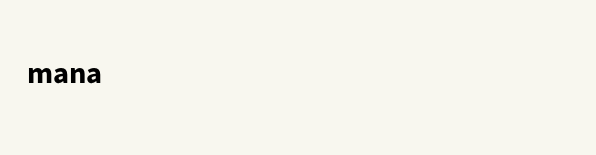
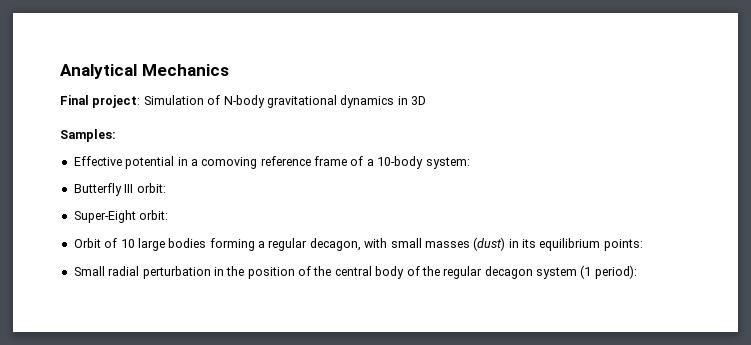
[27,68,102,84] mana -> [60,64,229,79] [60,95,426,108] [60,129,116,142] [73,156,470,169] [73,183,166,196] [73,210,169,223] [73,237,643,251] [73,265,637,279] Analytical Mechanics // Final project: Simulation of N-body gravitational dynamics in 3D // Samples: // Effective potential in a comoving reference frame of a 10-body system: // Butterfly III orbit: // Super-Eight orbit: // Orbit of 10 large bodies forming a regular decagon, with small masses (dust) in its equilibrium points: // Small radial perturbation in the position of the central body of the regular decagon system (1 period):

